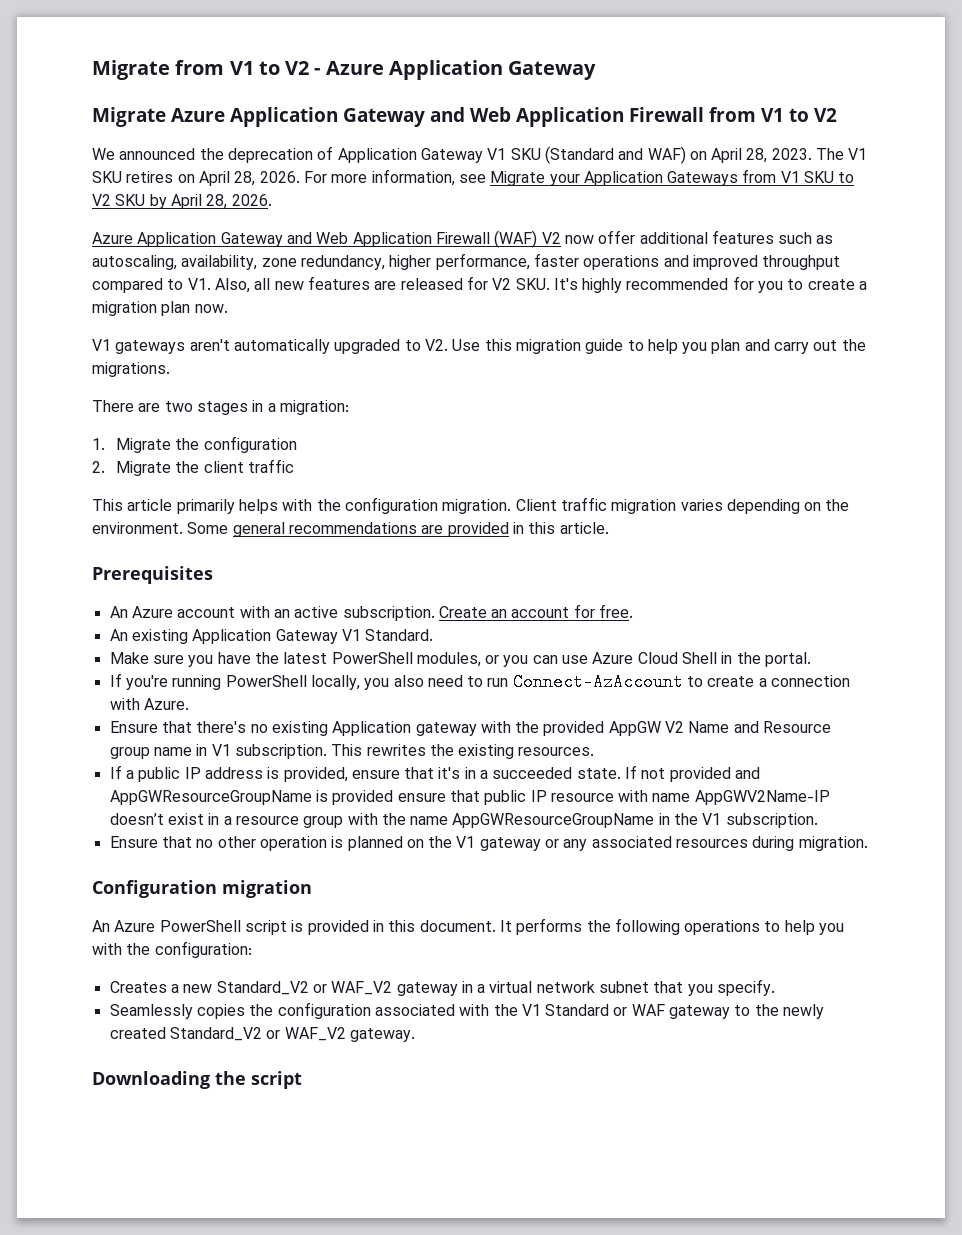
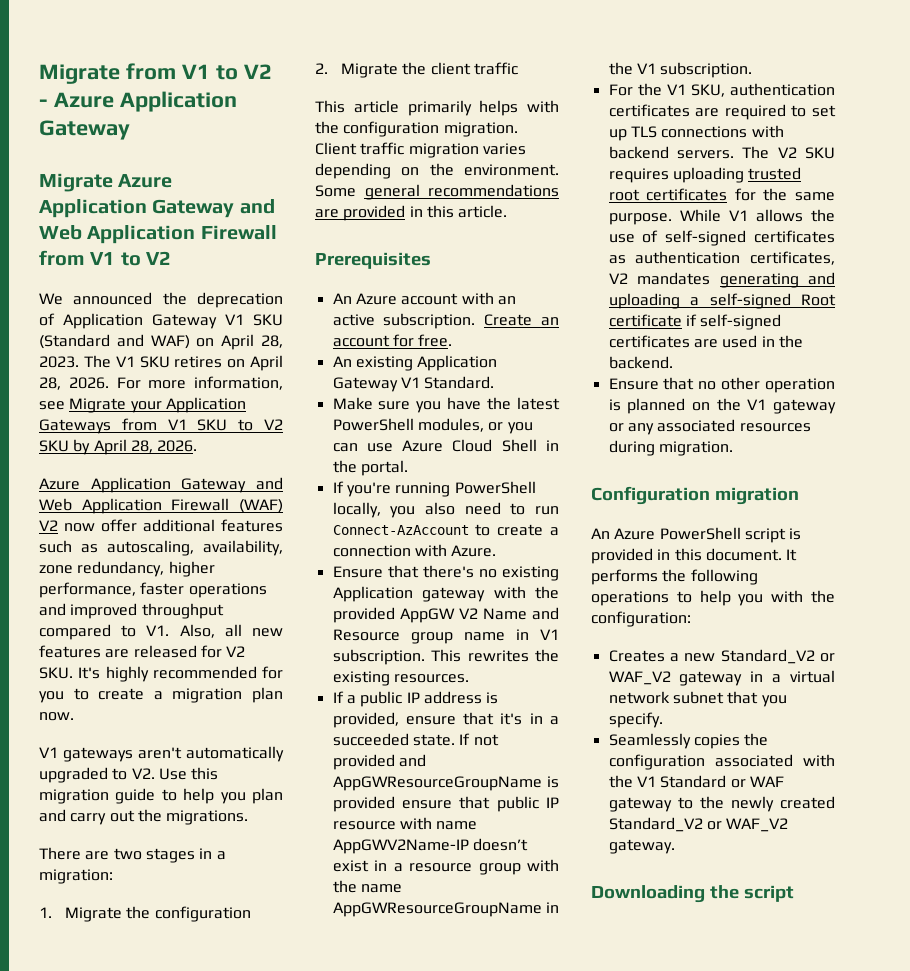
(818, 820) none -> [608,83,835,97] [608,104,836,120] [608,125,784,141] [608,146,835,159] [608,167,802,183] [608,188,835,201] [608,209,835,225] [608,230,835,246] [608,251,835,265] [608,272,835,288] [608,293,836,309] [608,314,782,330] [608,335,803,348] [608,356,673,369] // For the V1 SKU, authentication certificates are required to set up TLS connections with backend servers. The V2 SKU requires uploading trusted root certificates for the same purpose. While V1 allows the use of self-signed certificates as authentication certificates, V2 mandates generating and uploading a self-signed Root certificate if self-signed certificates are used in the backend.

